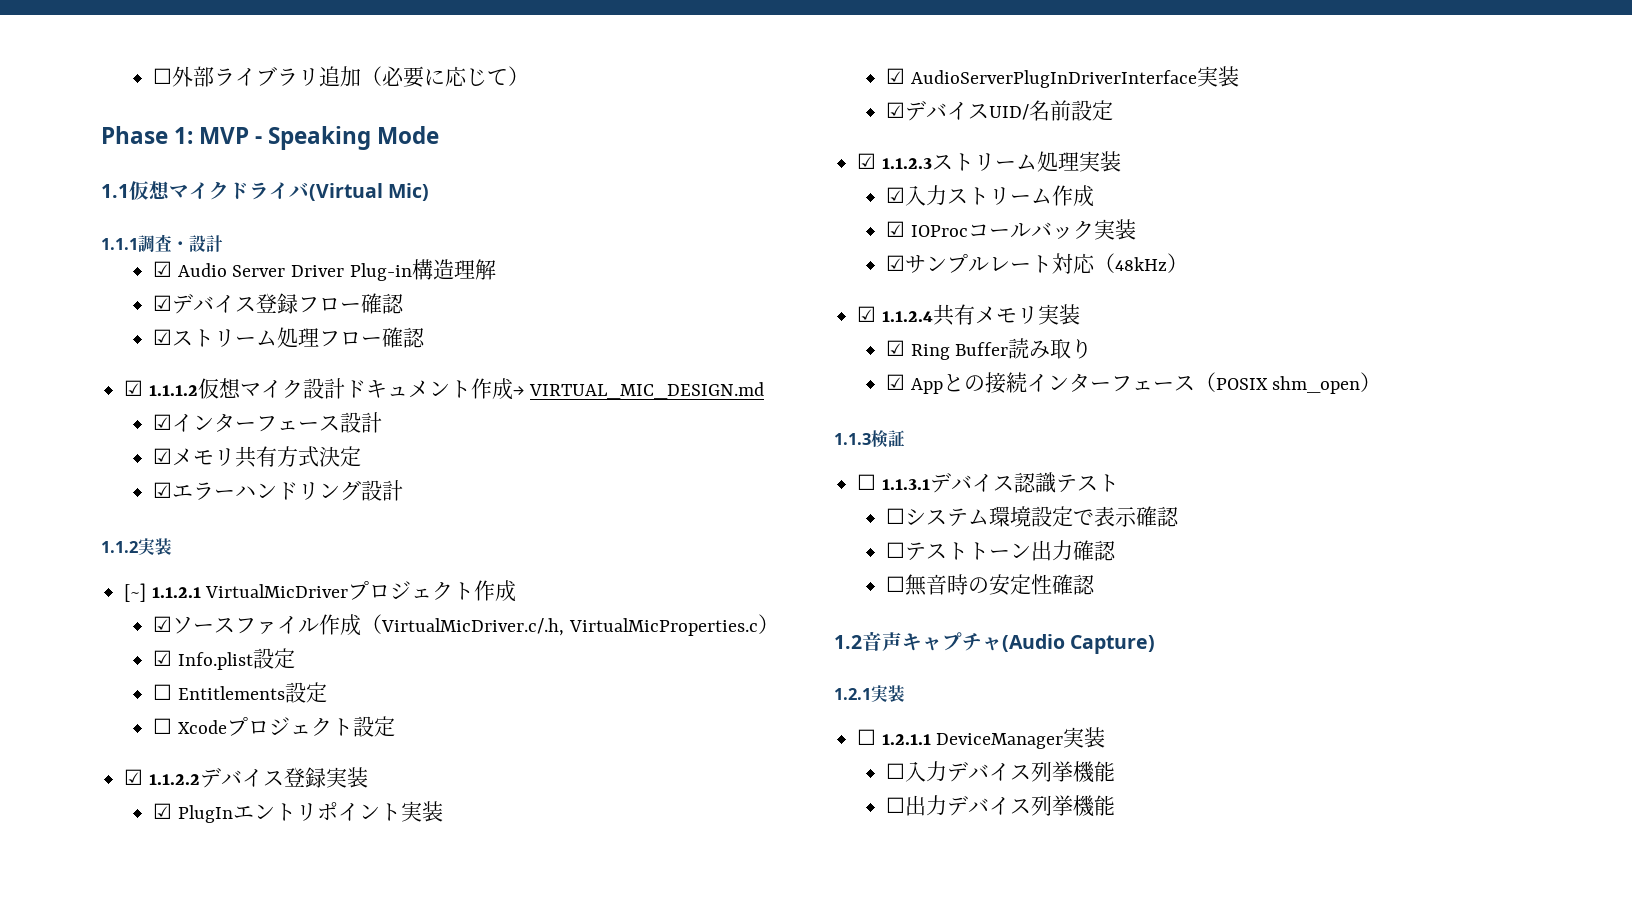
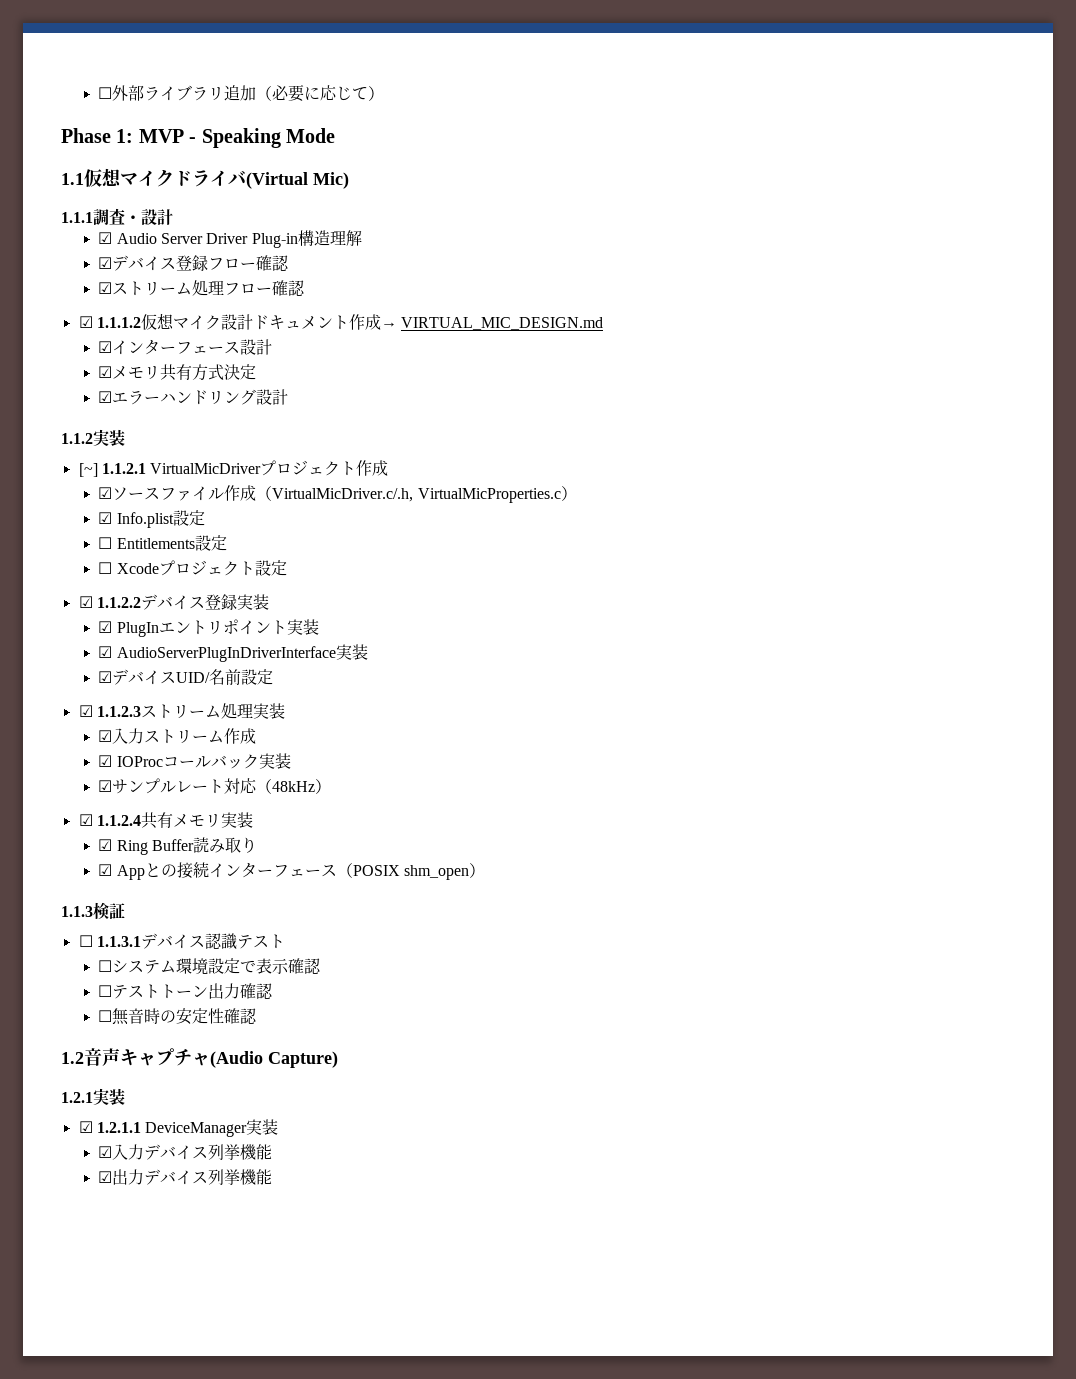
[857,729,877,745] ☐ -> [78,1121,93,1133] ☑
[886,763,906,779] ☐ -> [98,1146,113,1158] ☑
[886,797,906,813] ☐ -> [98,1171,113,1183] ☑

